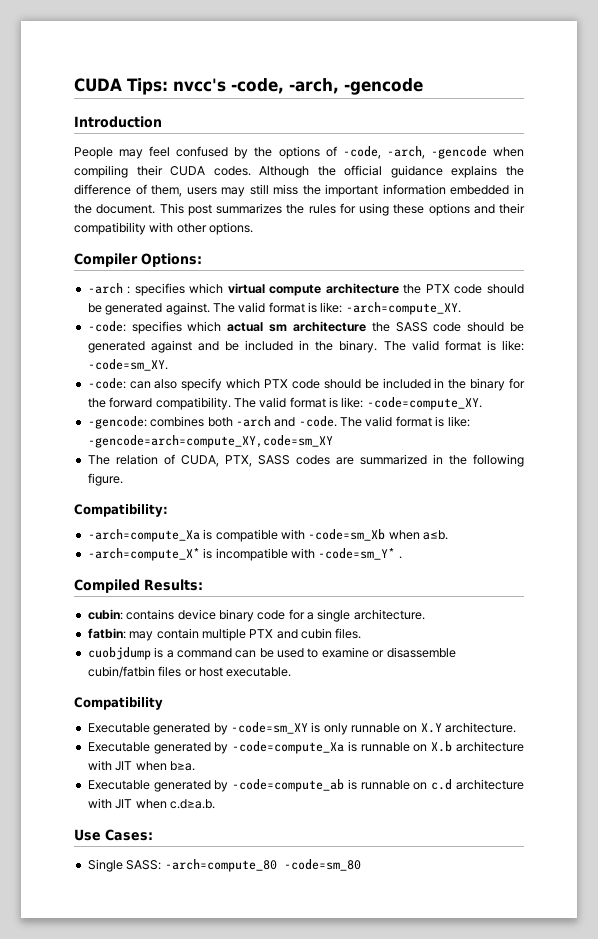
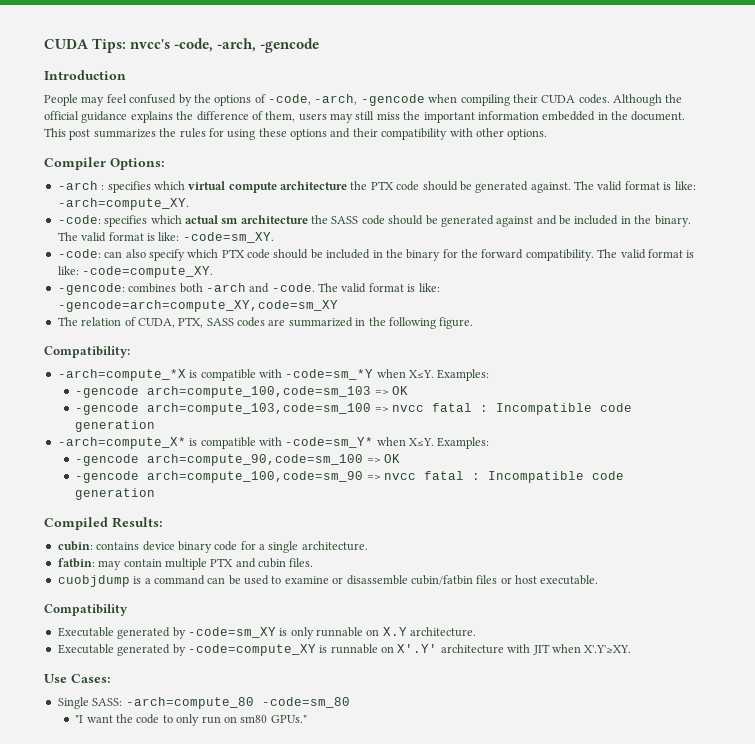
[87,529,448,542] -arch=compute_Xa is compatible with -code=sm_Xb when a≤b. -> [57,369,490,381] [75,386,409,398] [75,403,633,415] [75,420,156,432] -arch=compute_*X is compatible with -code=sm_*Y when X≤Y. Examples: // -gencode arch=compute_100,code=sm_103 => OK // -gencode arch=compute_103,code=sm_100 => nvcc fatal : Incompatible code generation
[215,548,288,561] incompatible -> [200,437,256,449] compatible
[398,556,402,559] . -> [376,437,490,449] [75,454,401,466] [75,471,625,483] [75,488,156,500] when X≤Y. Examples: // -gencode arch=compute_90,code=sm_100 => OK // -gencode arch=compute_100,code=sm_90 => nvcc fatal : Incompatible code generation
[232,741,524,754] [87,760,195,771] [87,779,524,792] [87,798,215,809] -code=compute_Xa is runnable on X.b architecture with JIT when b≥a. // Executable generated by -code=compute_ab is runnable on c.d architecture with JIT when c.d≥a.b. -> [187,644,632,656] -code=compute_XY is runnable on X'.Y' architecture with JIT when X'.Y'≥XY.
(361, 865) none -> [75,714,307,726] // "I want the code to only run on sm80 GPUs."

